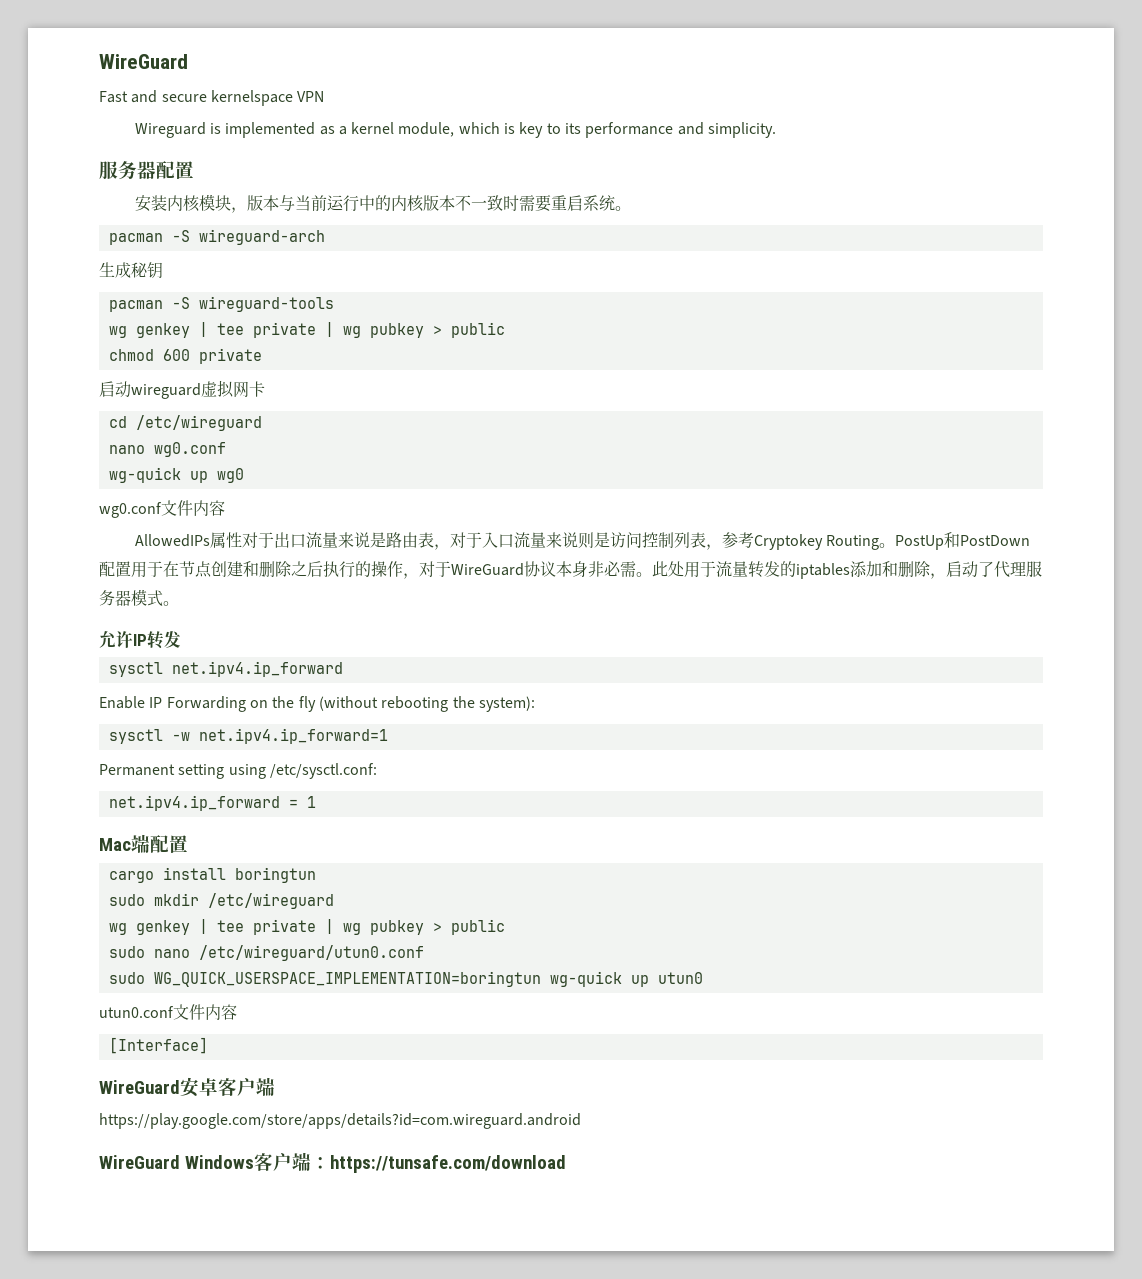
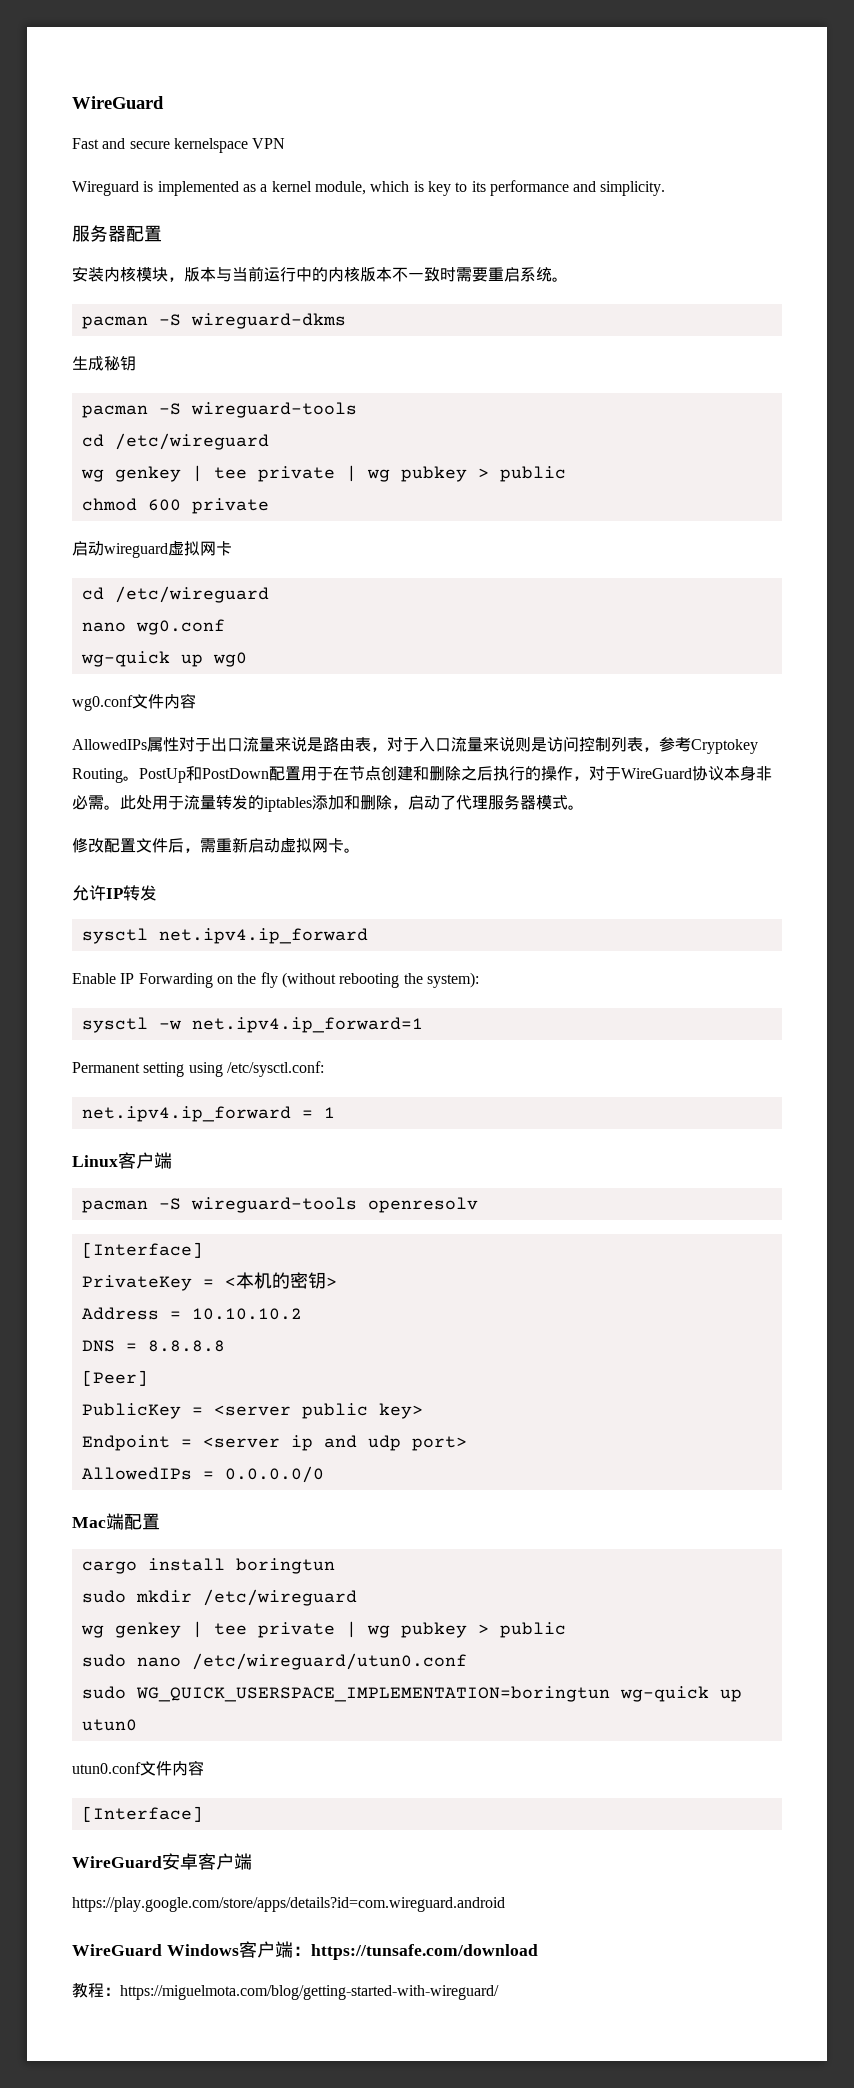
[198,229,325,245] wireguard-arch -> [190,313,346,329] wireguard-dkms
(334, 304) none -> [81,433,269,450] // cd /etc/wireguard
(179, 603) none -> [72,837,360,853] // 修改配置文件后，需重新启动虚拟网卡。
(316, 802) none -> [72,1152,172,1169] [81,1197,478,1213] [81,1242,203,1258] [81,1272,337,1291] [81,1307,302,1320] [81,1340,225,1352] [81,1370,148,1386] [81,1403,423,1419] [81,1435,467,1451] [81,1466,324,1483] // Linux客户端 // pacman -S wireguard-tools openresolv // [Interface] // PrivateKey = <本机的密钥> // Address = 10.10.10.2 // DNS = 8.8.8.8 // [Peer] // PublicKey = <server public key> // Endpoint = <server ip and udp port> // AllowedIPs = 0.0.0.0/0
(566, 1164) none -> [72,1983,499,2000] // 教程：https://miguelmota.com/blog/getting-started-with-wireguard/

